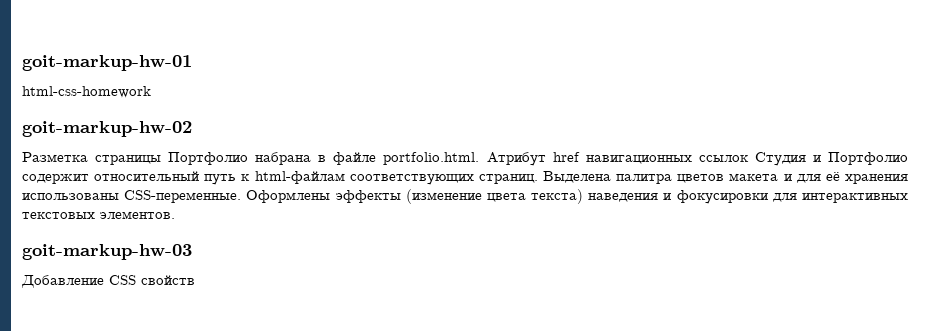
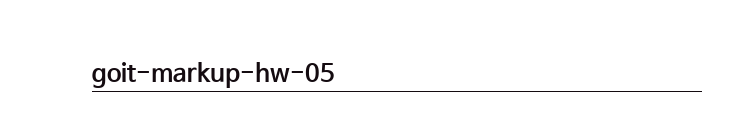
[22,55,192,71] [22,86,151,98] [22,121,192,137] [22,152,909,166] [22,171,908,185] [22,189,908,204] [22,211,175,219] [22,244,192,260] [21,275,195,288] goit-markup-hw-01 // html-css-homework // goit-markup-hw-02 // Разметка страницы Портфолио набрана в файле portfolio.html. Атрибут href навигационных ссылок Студия и Портфолио содержит относительный путь к html-файлам соответствующих страниц. Выделена палитра цветов макета и для её хранения использованы CSS-переменные. Оформлены эффекты (изменение цвета текста) наведения и фокусировки для интерактивных текстовых элементов. // goit-markup-hw-03 // Добавление CSS свойств -> [92,62,335,88] goit-markup-hw-05

